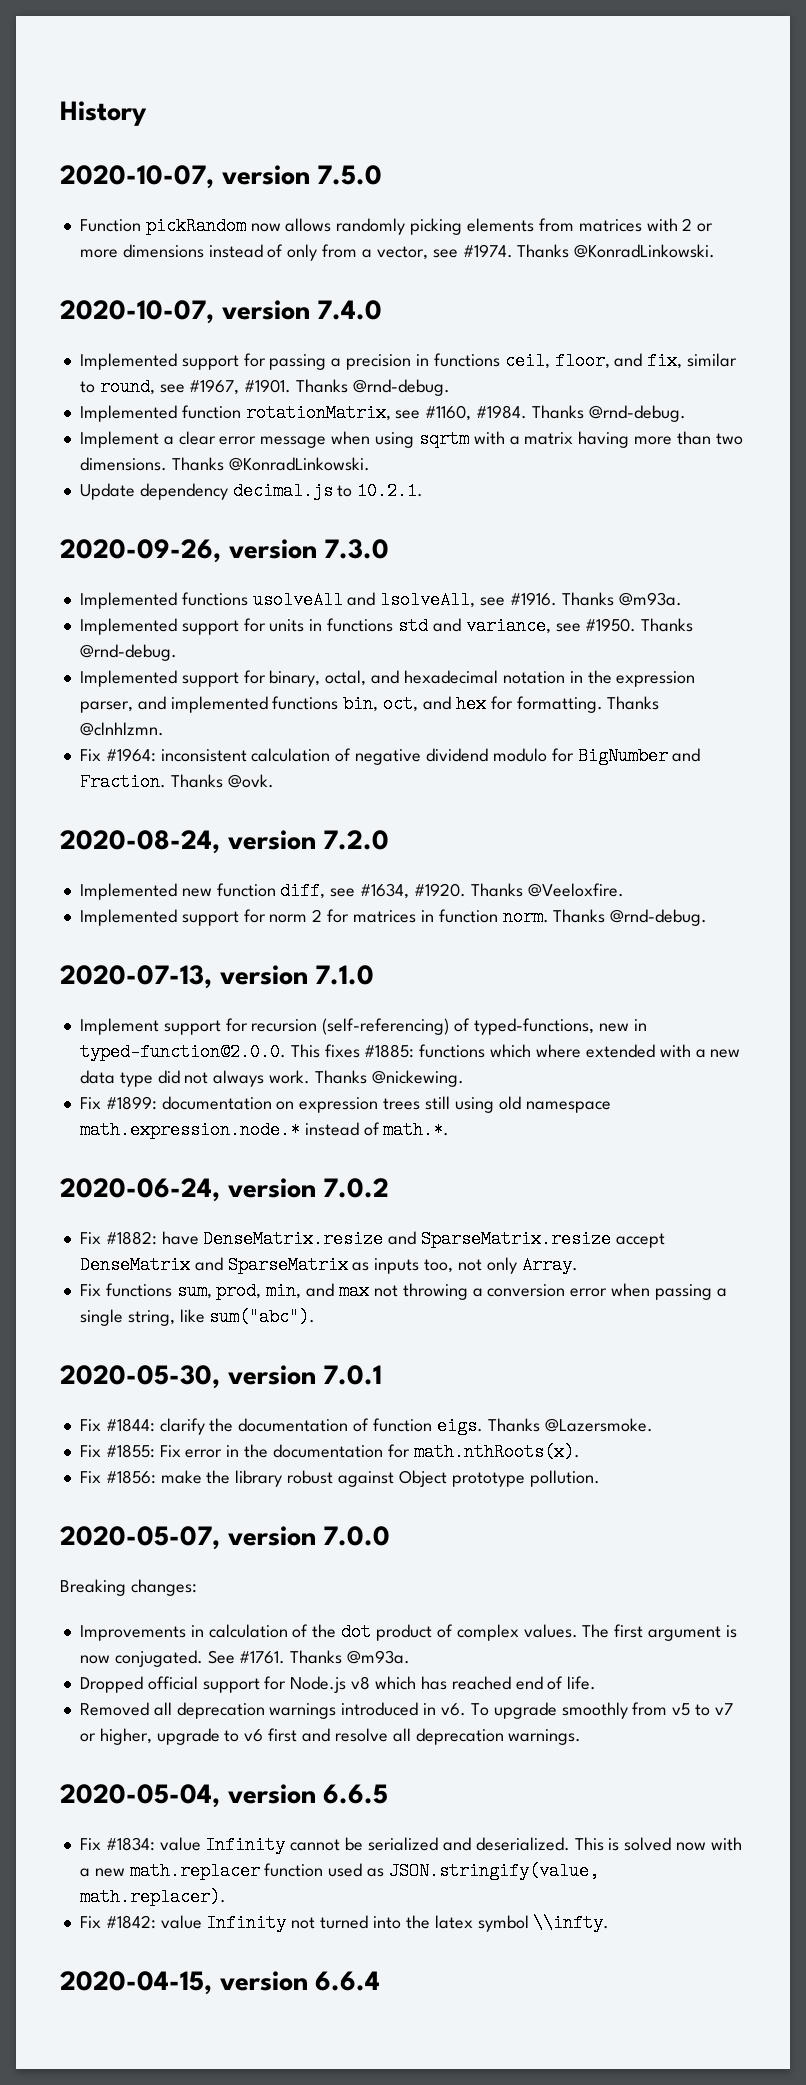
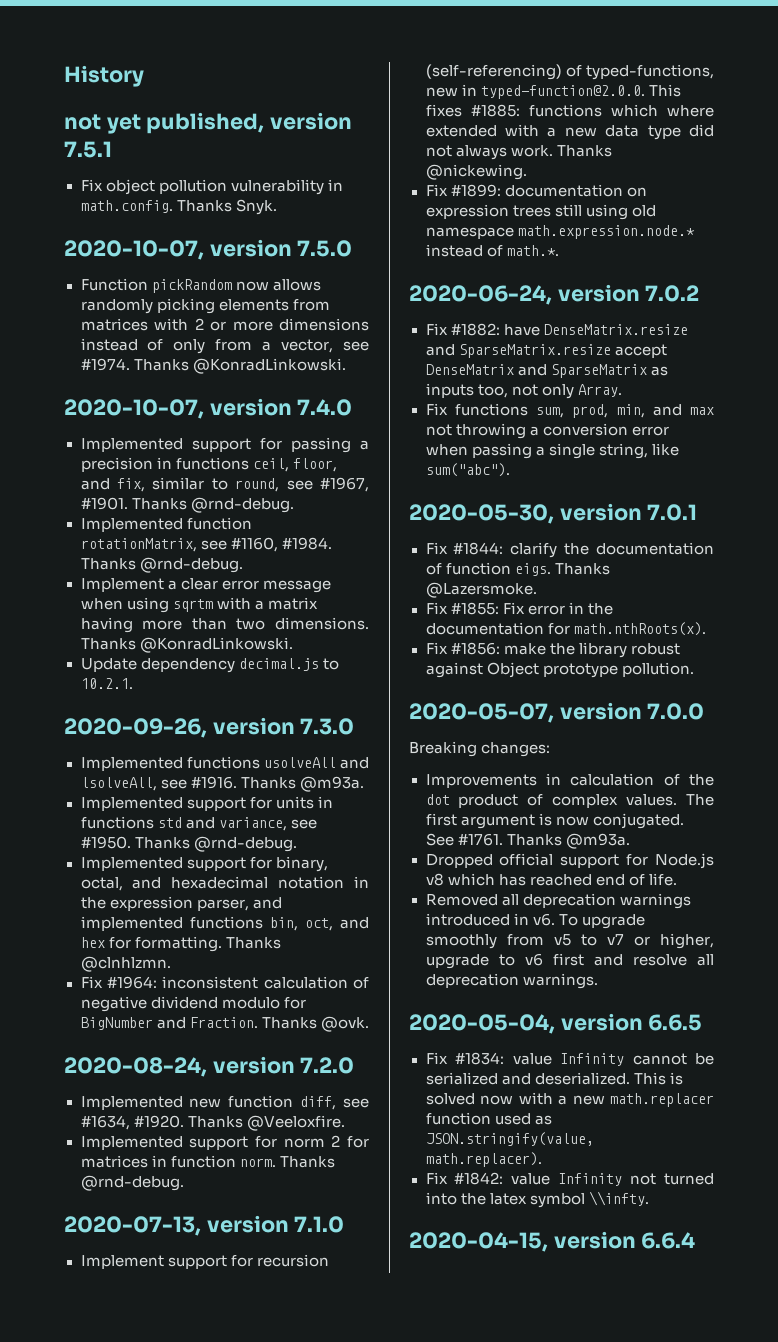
(147, 113) none -> [64,112,353,134] [64,141,112,158] [80,179,343,195] [80,199,277,215] // not yet published, version 7.5.1 // Fix object pollution vulnerability in math.config. Thanks Snyk.

